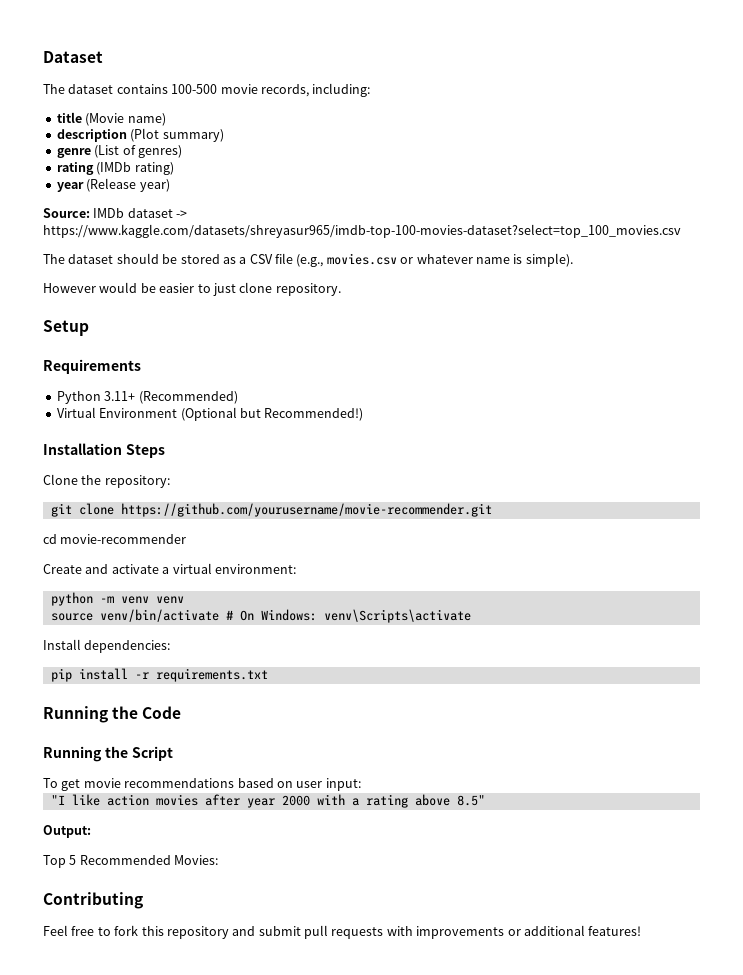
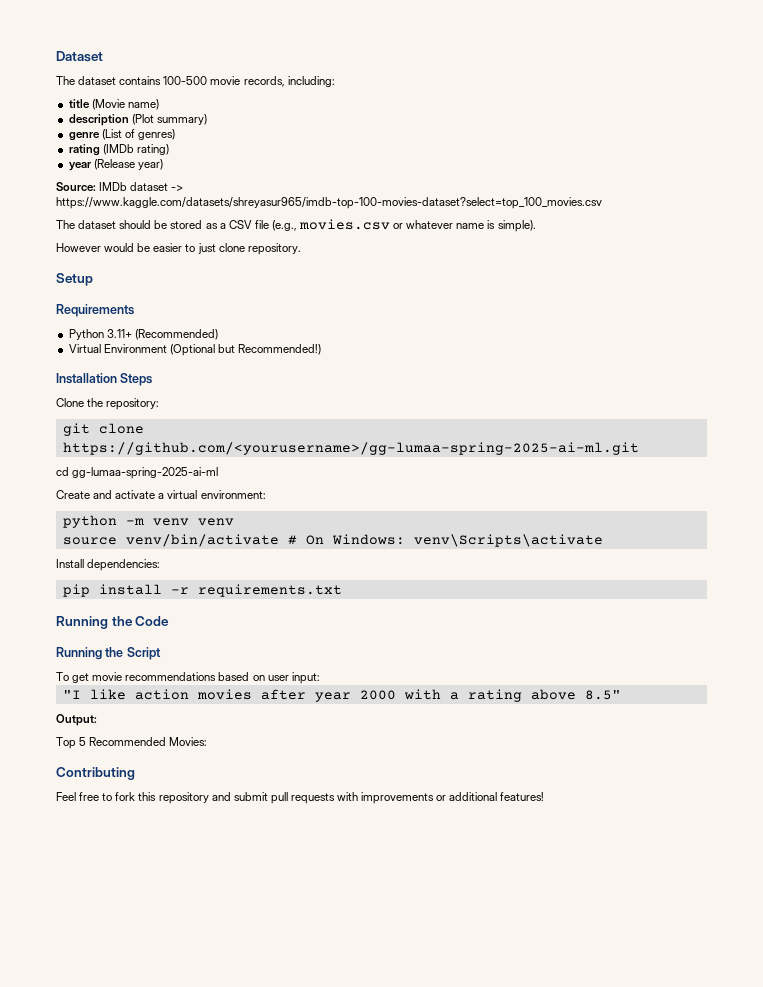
[120,503,492,517] https://github.com/yourusername/movie-recommender.git -> [62,442,639,455] https://github.com/<yourusername>/gg-lumaa-spring-2025-ai-ml.git
[60,534,187,544] movie-recommender -> [72,467,219,479] gg-lumaa-spring-2025-ai-ml

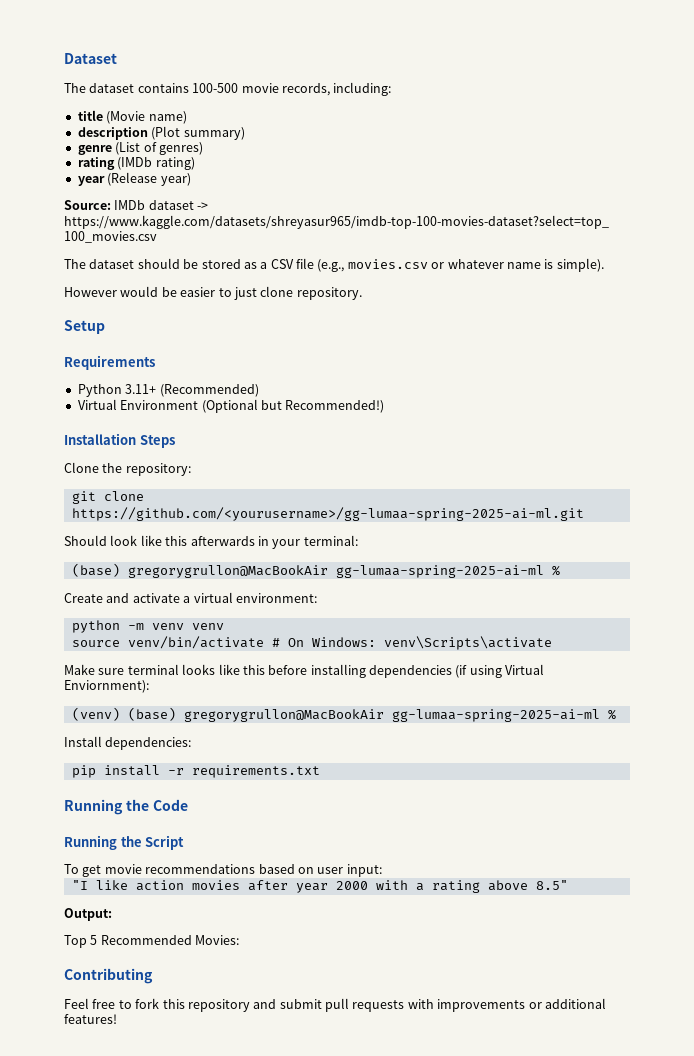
[56,467,219,479] cd gg-lumaa-spring-2025-ai-ml -> [64,535,358,549] [71,563,560,578] Should look like this afterwards in your terminal: // (base) gregorygrullon@MacBookAir gg-lumaa-spring-2025-ai-ml %
(603, 540) none -> [64,664,545,678] [64,680,149,693] [71,707,616,722] // Make sure terminal looks like this before installing dependencies (if using Virtual Enviornment): // (venv) (base) gregorygrullon@MacBookAir gg-lumaa-spring-2025-ai-ml %

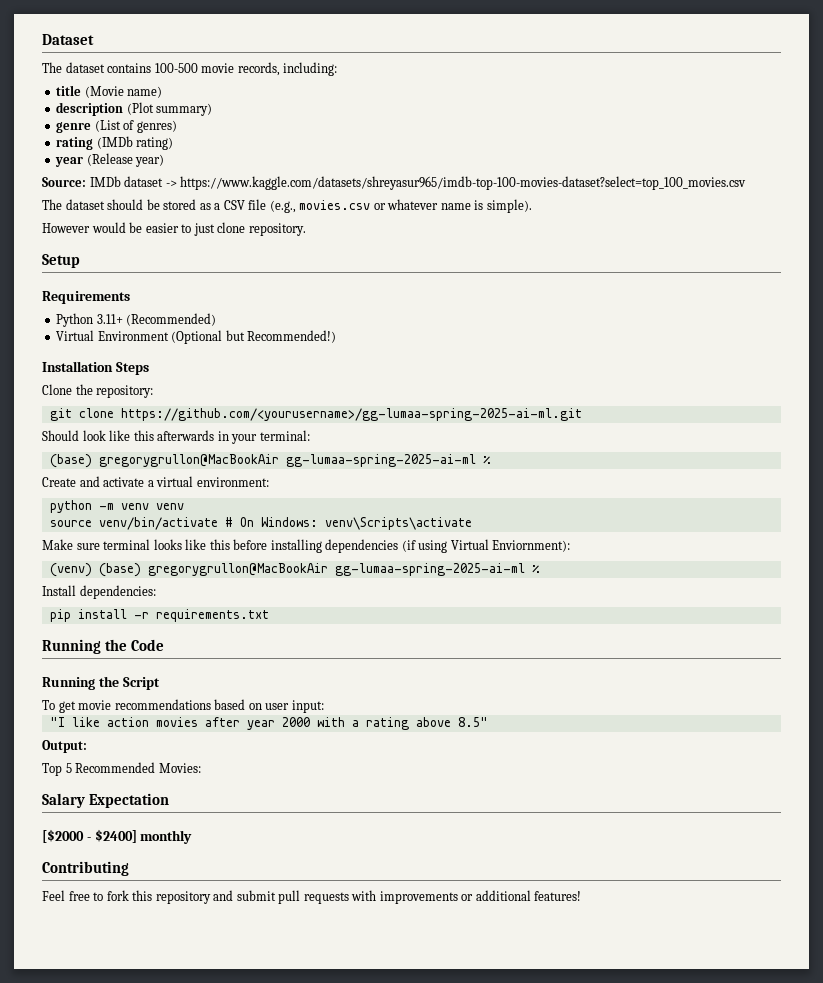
(240, 940) none -> [42,793,170,808] [42,829,193,844] // Salary Expectation // [$2000 - $2400] monthly

